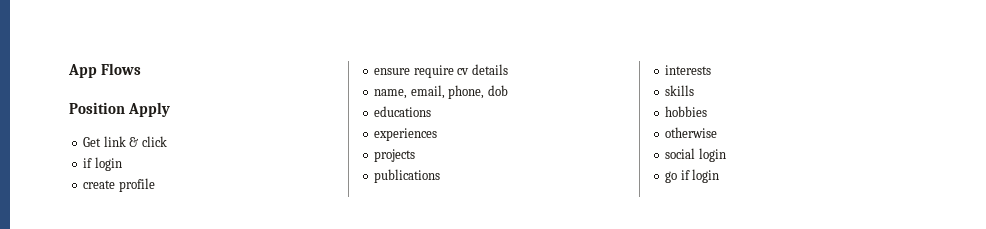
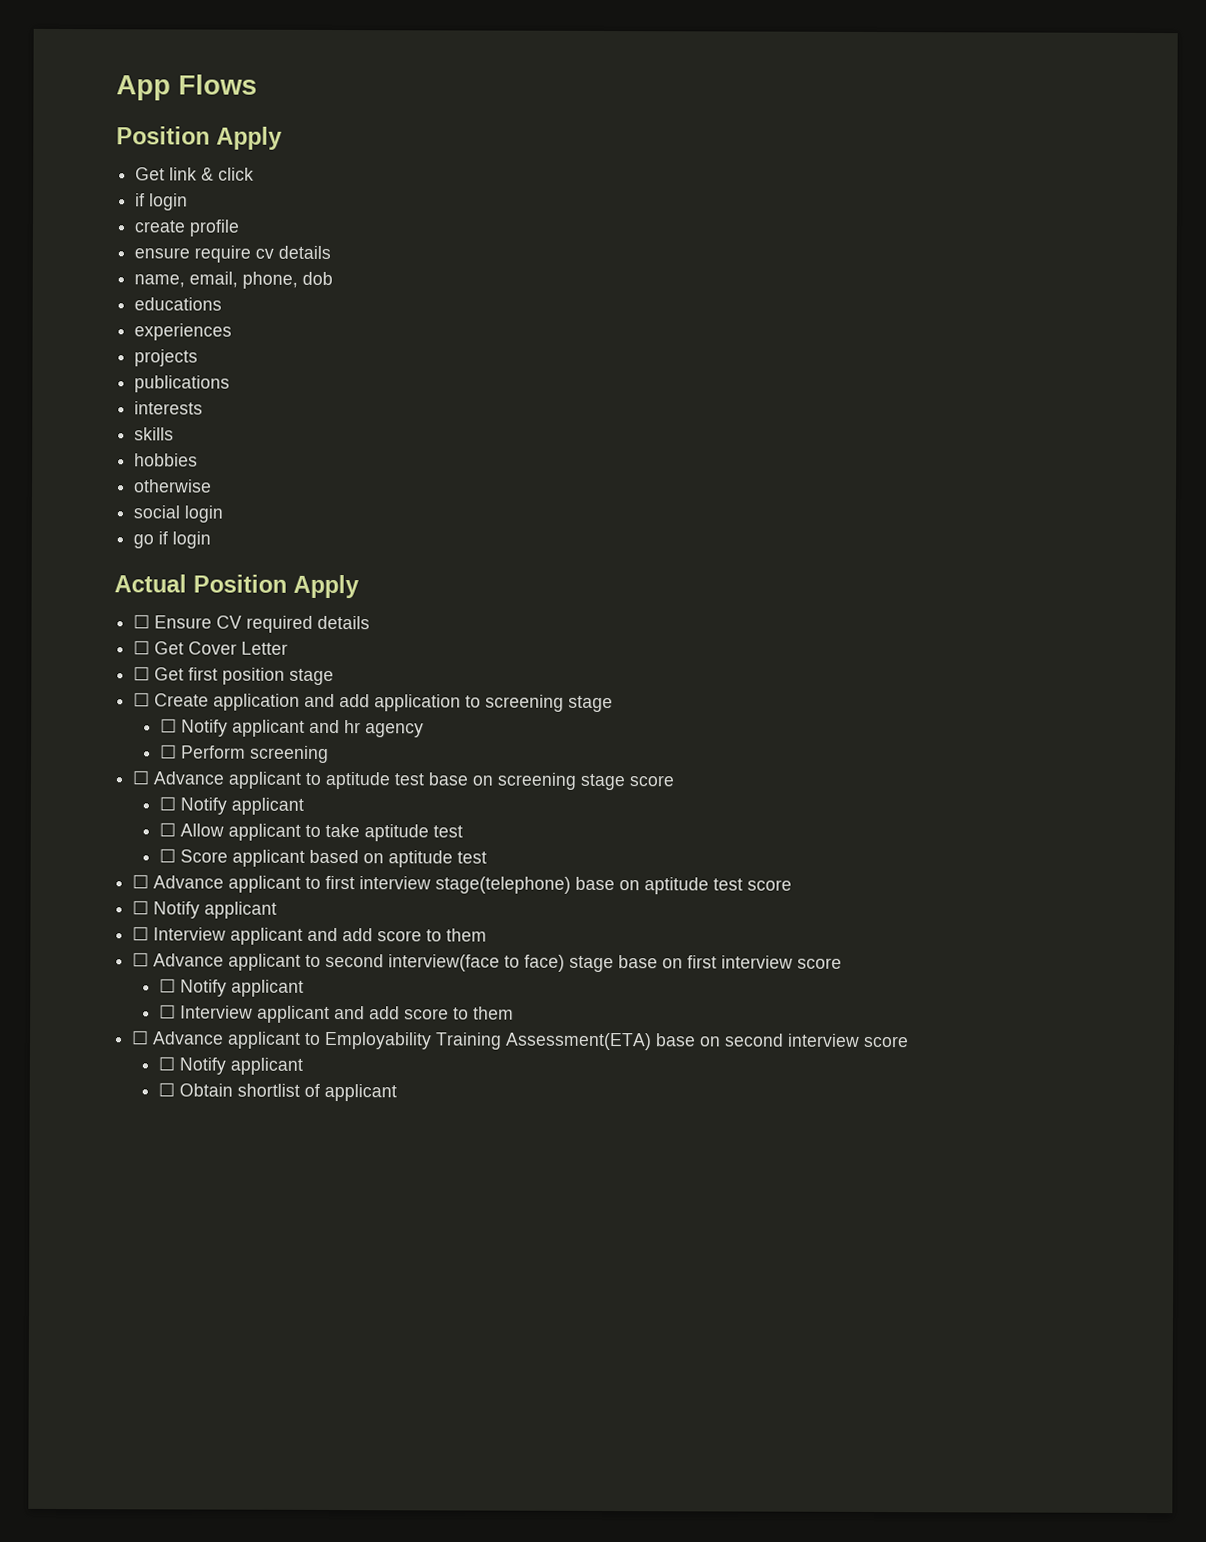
(720, 176) none -> [114,574,359,599] [133,614,371,633] [133,640,289,655] [133,666,335,686] [133,692,614,713] [160,718,425,738] [160,744,330,763] [132,770,675,791] [159,796,305,815] [159,822,464,842] [159,848,488,868] [132,874,793,895] [132,900,278,919] [132,926,488,945] [132,952,843,973] [159,978,305,997] [159,1004,515,1024] [131,1030,910,1051] [158,1056,304,1075] [158,1082,398,1102] // Actual Position Apply // ☐ Ensure CV required details // ☐ Get Cover Letter // ☐ Get first position stage // ☐ Create application and add application to screening stage // ☐ Notify applicant and hr agency // ☐ Perform screening // ☐ Advance applicant to aptitude test base on screening stage score // ☐ Notify applicant // ☐ Allow applicant to take aptitude test // ☐ Score applicant based on aptitude test // ☐ Advance applicant to first interview stage(telephone) base on aptitude test score // ☐ Notify applicant // ☐ Interview applicant and add score to them // ☐ Advance applicant to second interview(face to face) stage base on first interview score // ☐ Notify applicant // ☐ Interview applicant and add score to them // ☐ Advance applicant to Employability Training Assessment(ETA) base on second interview score // ☐ Notify applicant // ☐ Obtain shortlist of applicant

